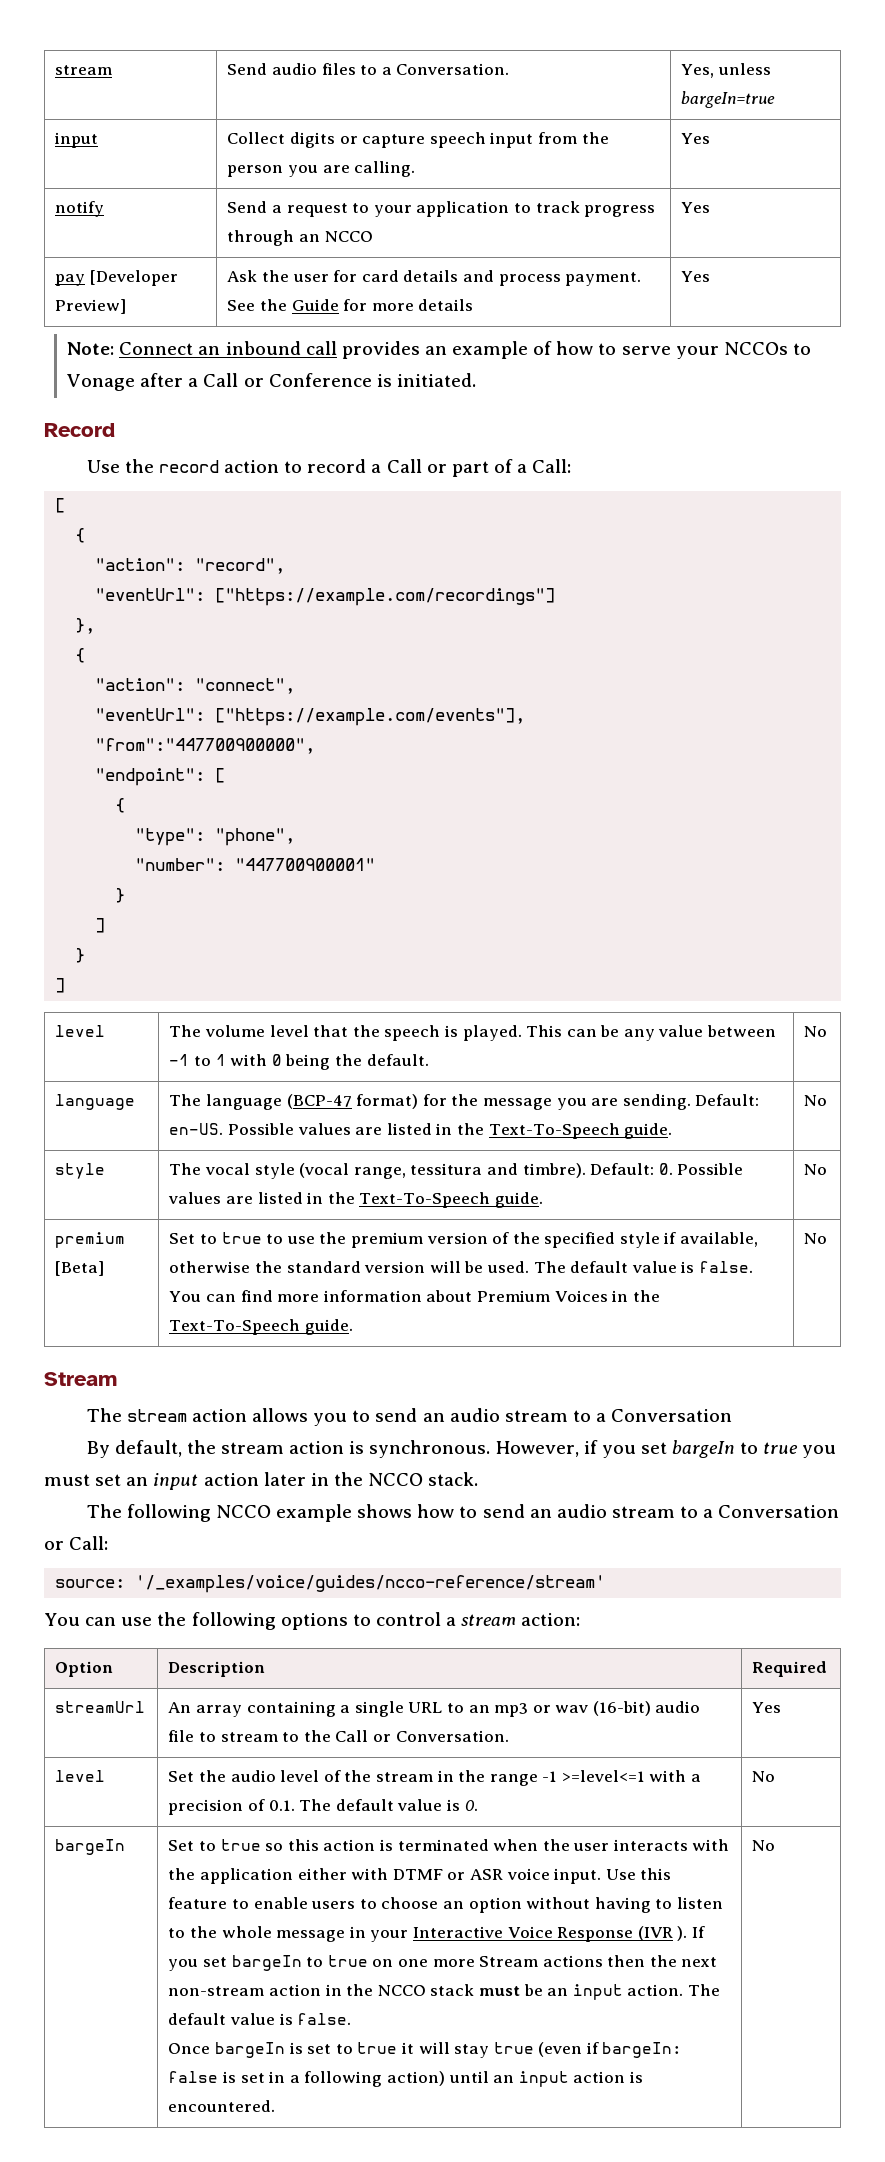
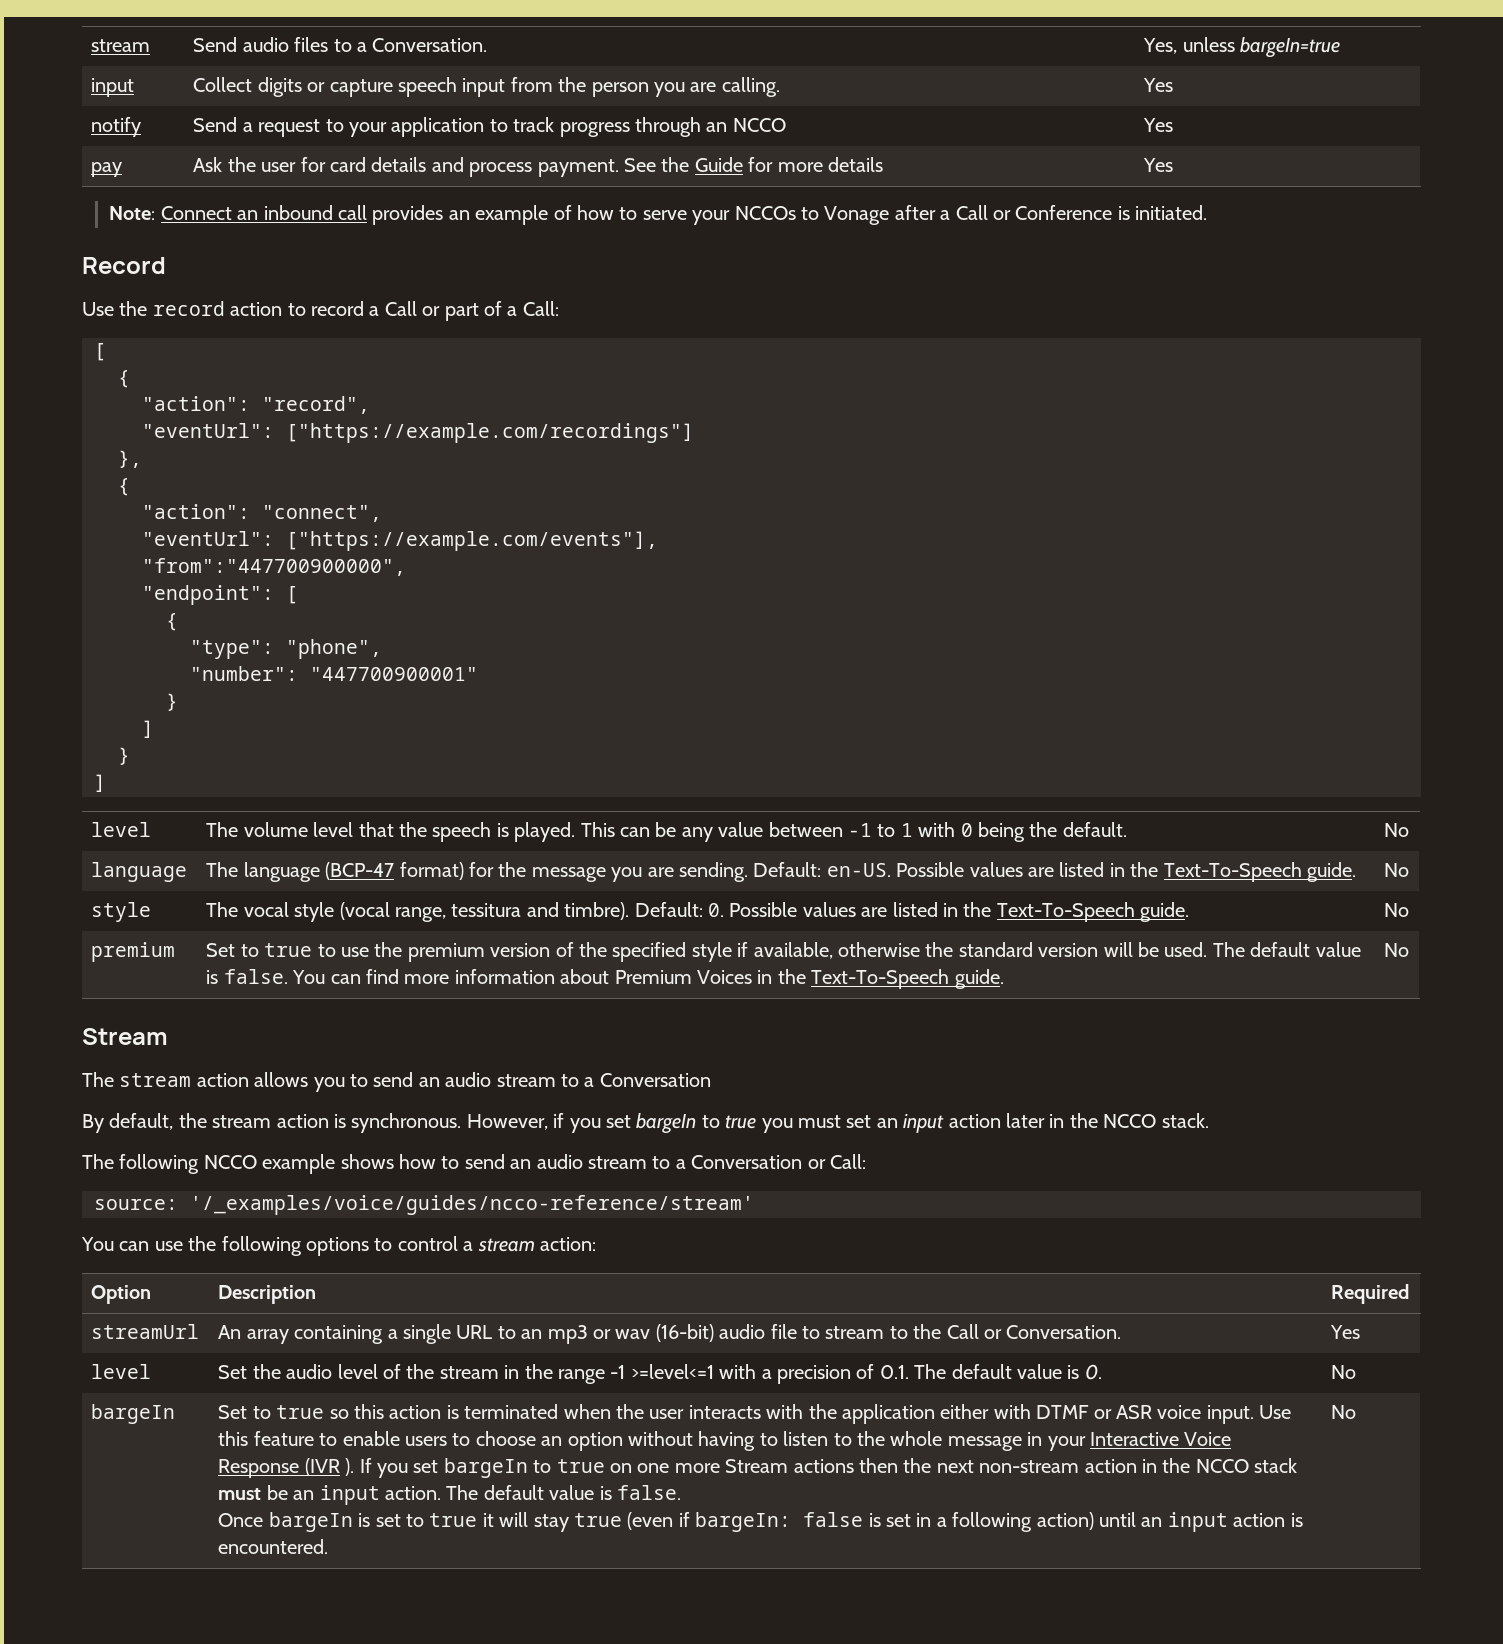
[89,270,178,286] [55,299,127,314] [Developer Preview] -> (123, 169) none
[55,1261,105,1276] [Beta] -> (176, 952) none

